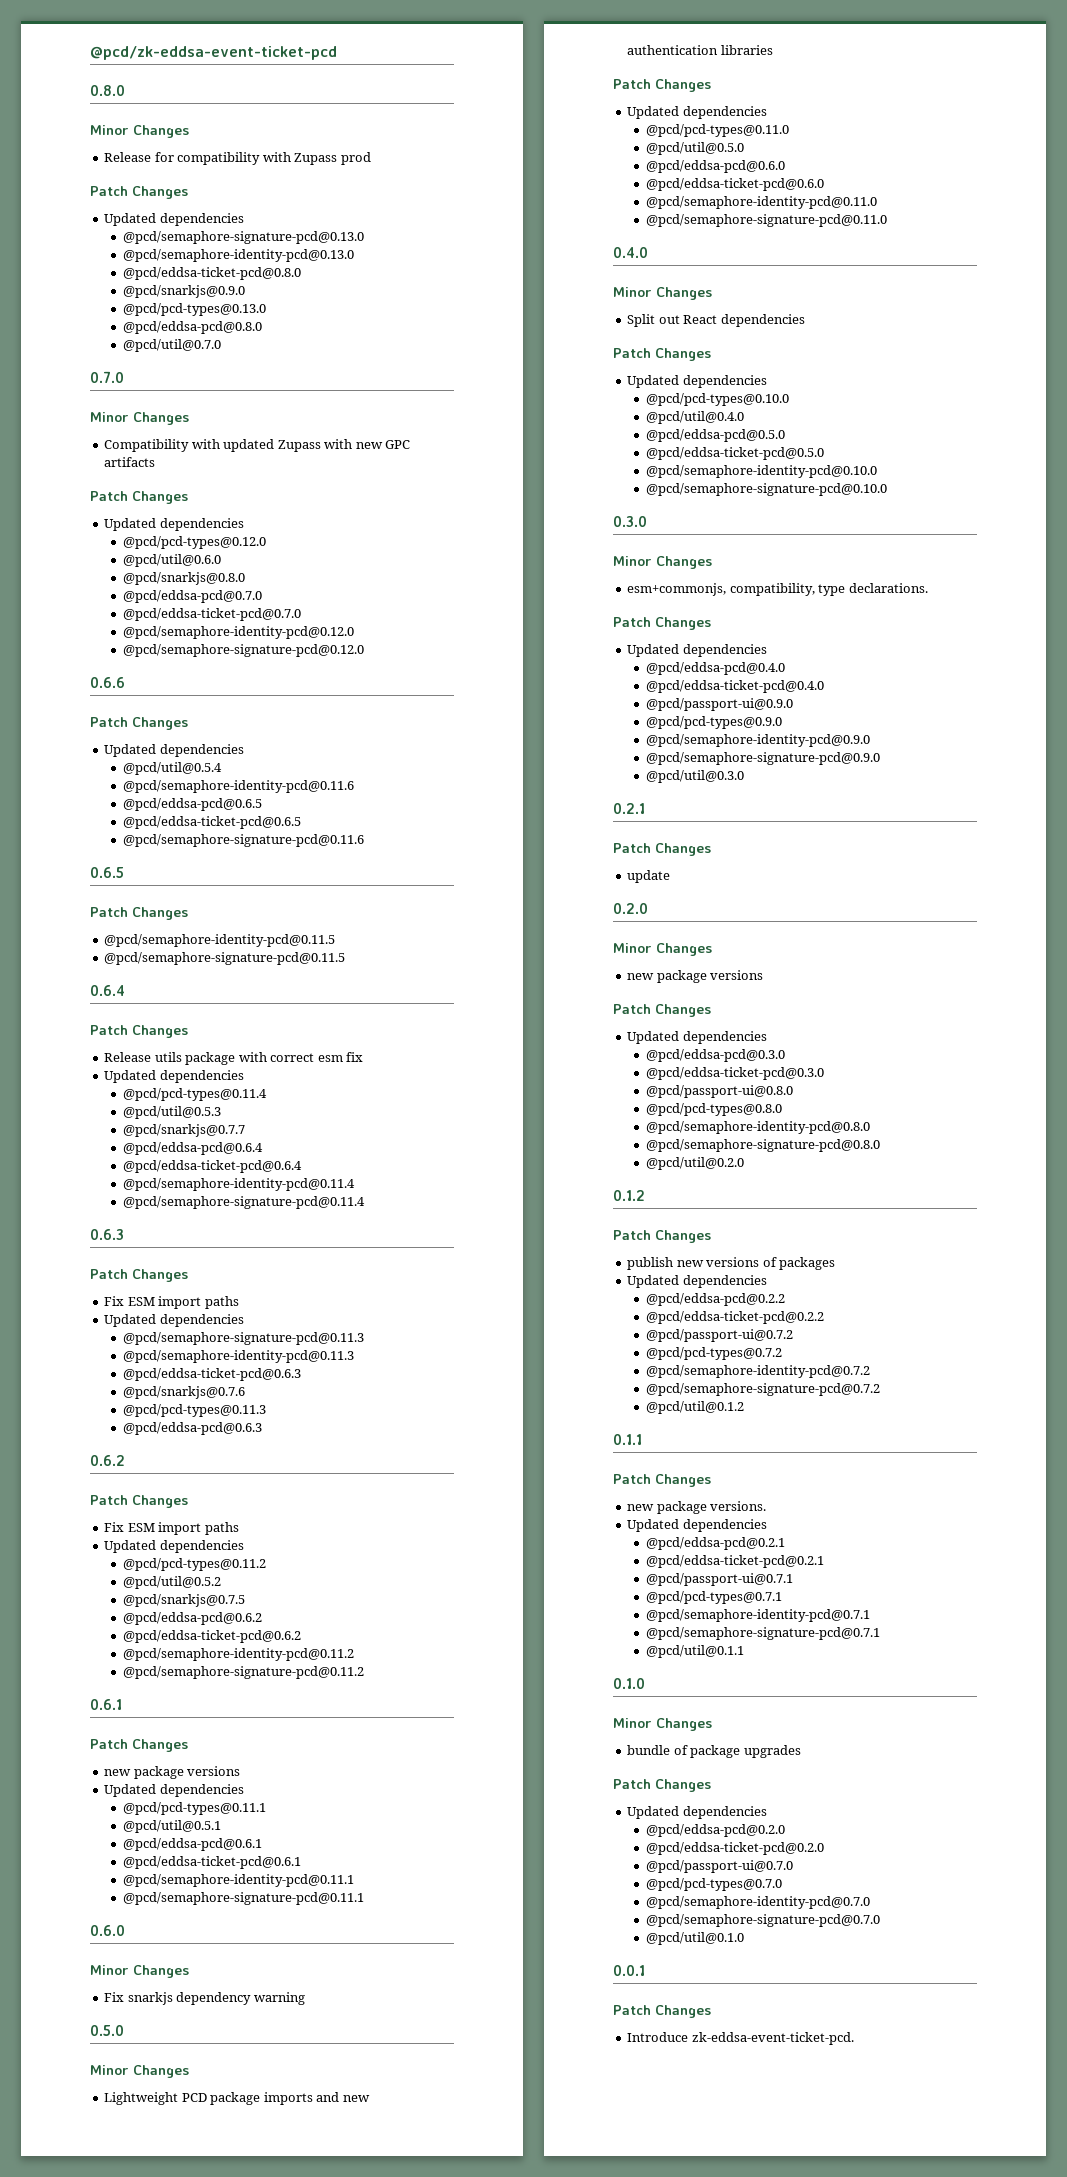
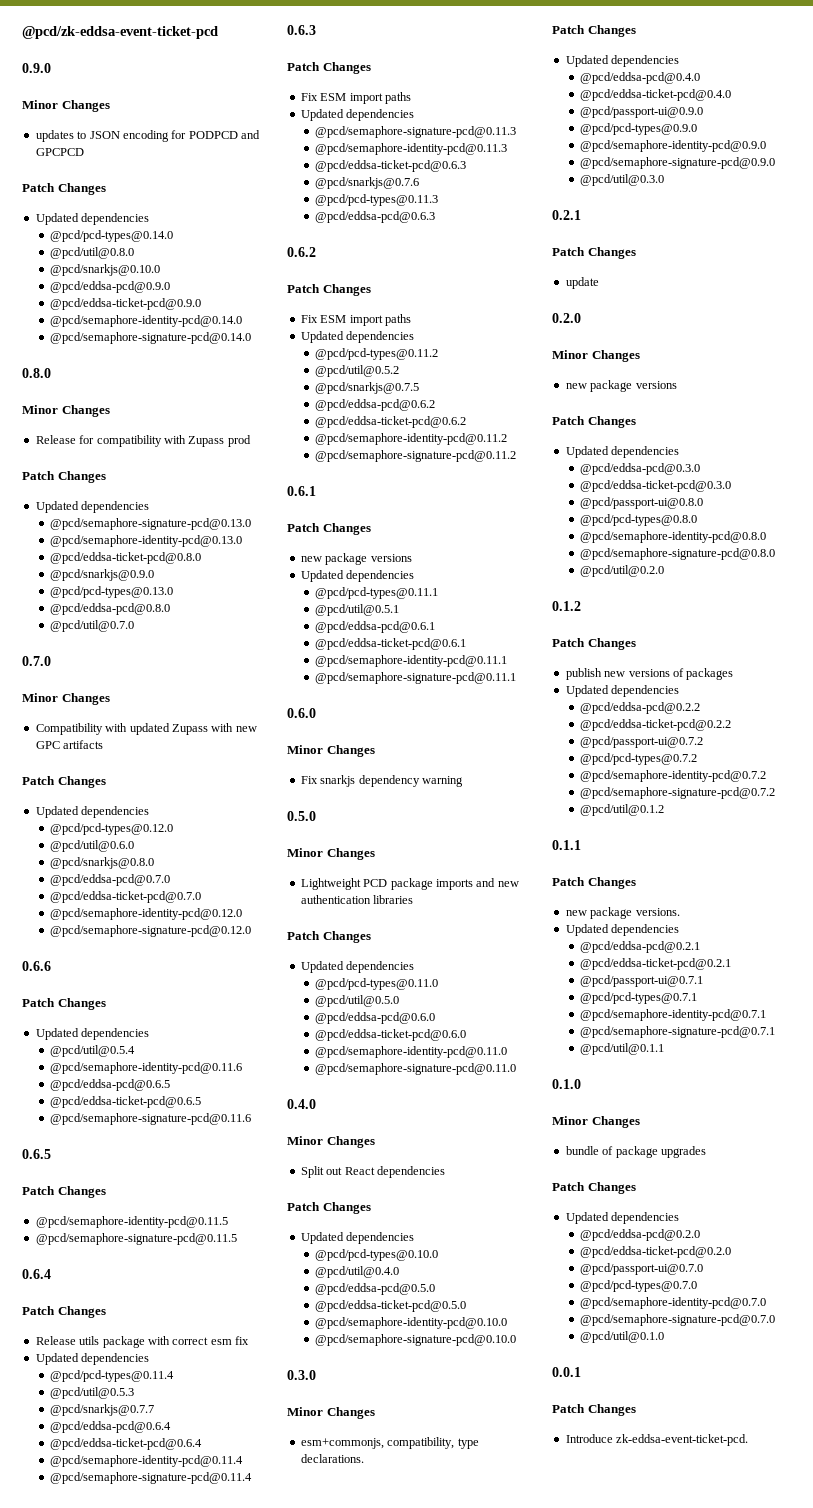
(337, 53) none -> [22,63,51,73] [22,100,110,112] [35,130,260,142] [35,148,84,156] [22,183,106,195] [35,213,150,225] [50,230,174,242] [50,247,135,259] [50,264,161,276] [50,281,171,293] [50,298,202,310] [50,315,243,327] [50,332,252,344] // 0.9.0 // Minor Changes // updates to JSON encoding for PODPCD and GPCPCD // Patch Changes // Updated dependencies // @pcd/pcd-types@0.14.0 // @pcd/util@0.8.0 // @pcd/snarkjs@0.10.0 // @pcd/eddsa-pcd@0.9.0 // @pcd/eddsa-ticket-pcd@0.9.0 // @pcd/semaphore-identity-pcd@0.14.0 // @pcd/semaphore-signature-pcd@0.14.0

